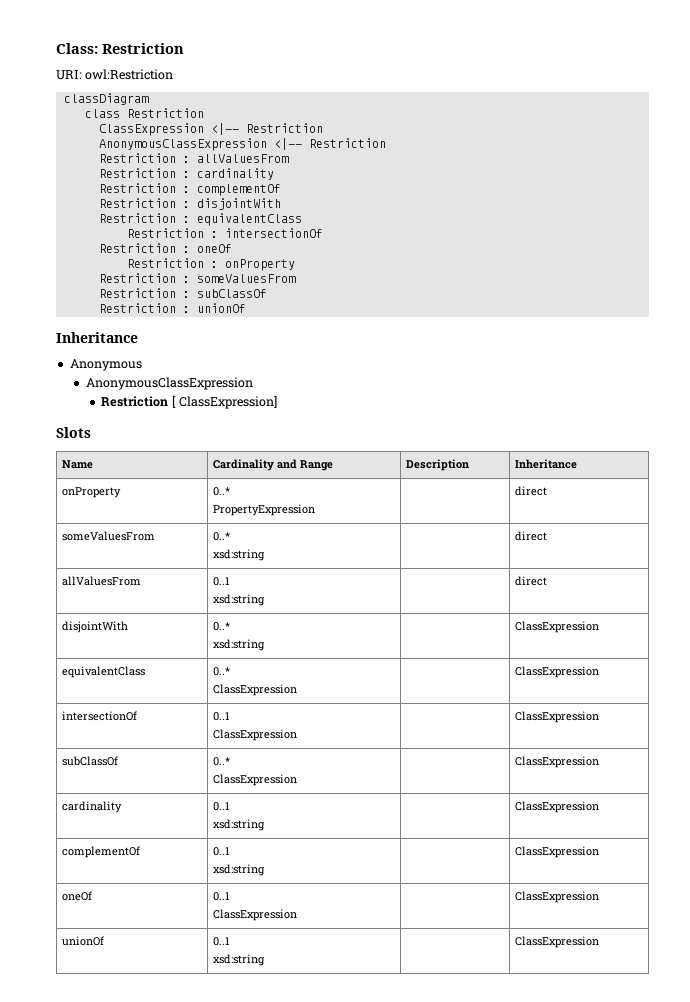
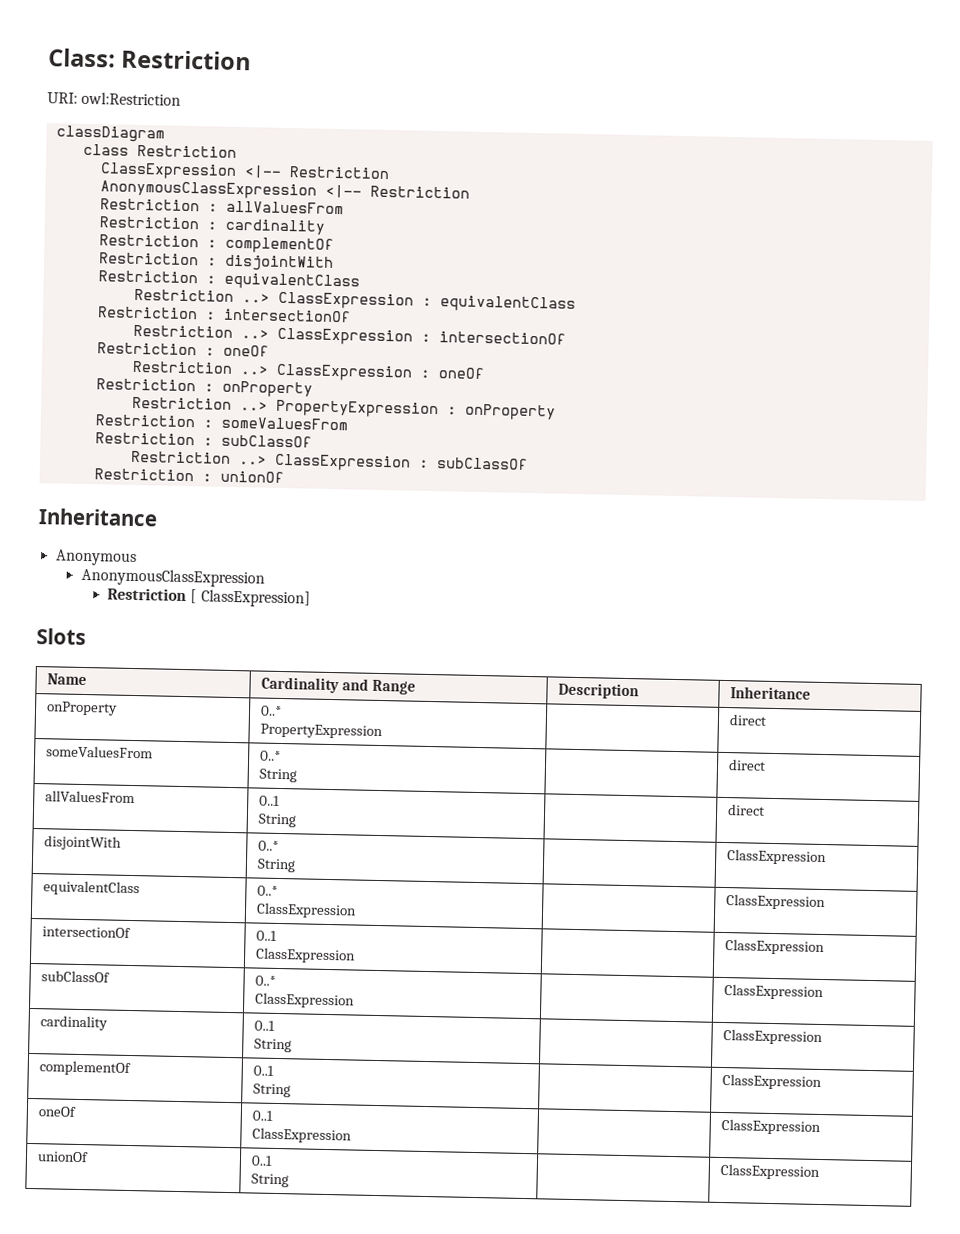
(204, 233) none -> [241,291,576,313] [96,306,351,323] [132,324,413,346] ..> ClassExpression : equivalentClass // Restriction : intersectionOf // Restriction ..> ClassExpression
(204, 263) none -> [239,363,485,382] [95,378,313,398] [131,396,439,419] ..> ClassExpression : oneOf // Restriction : onProperty // Restriction ..> PropertyExpression
(267, 293) none -> [130,450,528,472] // Restriction ..> ClassExpression : subClassOf
[212,549,265,561] xsd:string -> [258,768,297,783] String
[212,594,265,606] xsd:string -> [257,813,296,828] String
[212,639,265,651] xsd:string -> [256,858,296,873] String
[212,819,265,831] xsd:string -> [253,1038,292,1053] String
[212,864,265,876] xsd:string -> [252,1083,291,1098] String
[212,954,265,966] xsd:string -> [250,1173,289,1188] String

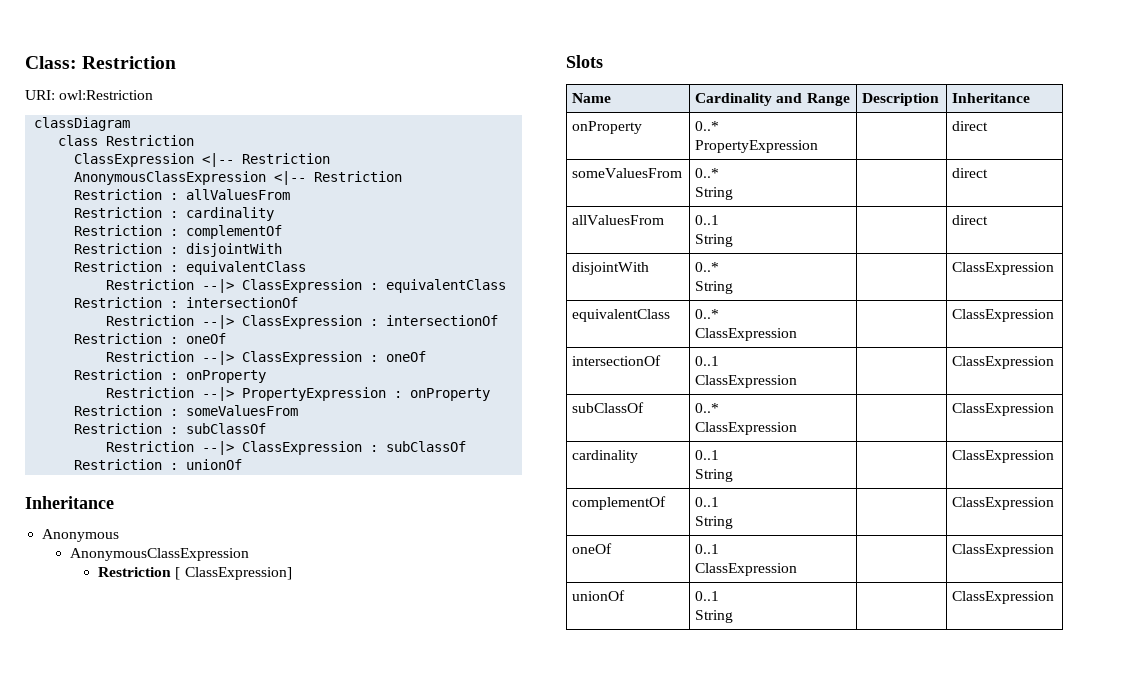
[241,293,270,303] ..> -> [202,279,235,293] --|>
[240,329,269,339] ..> -> [202,315,235,329] --|>
[239,365,269,375] ..> -> [202,351,235,365] --|>
[239,401,268,411] ..> -> [202,387,235,401] --|>
[238,455,267,465] ..> -> [202,441,235,455] --|>

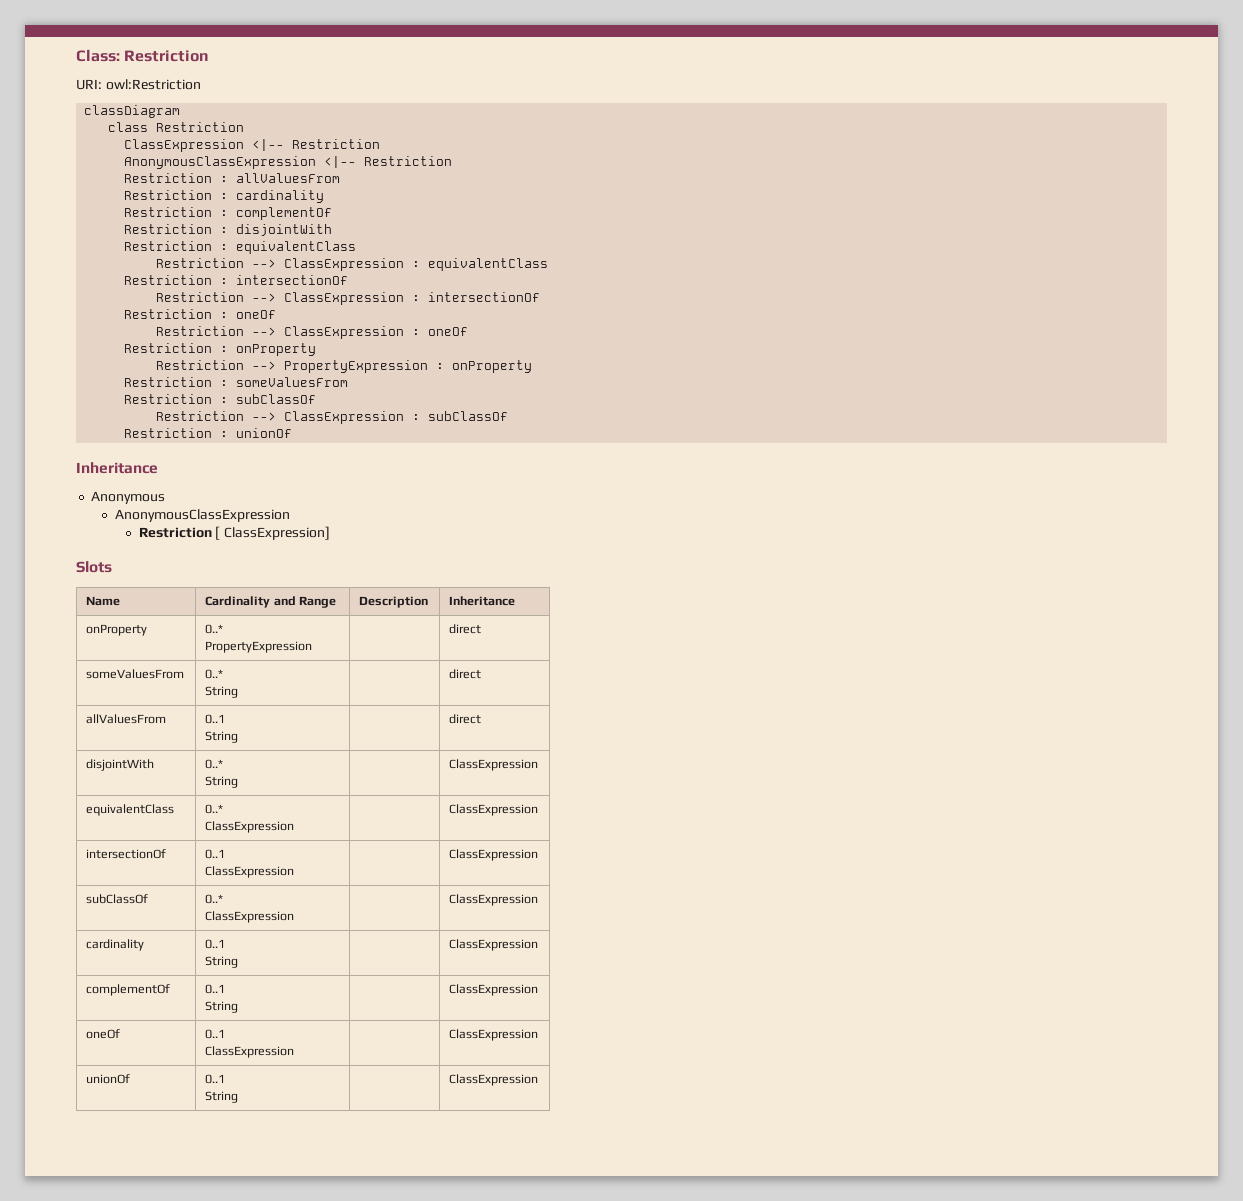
[202,279,235,293] --|> -> [252,259,277,268] -->
[202,315,235,329] --|> -> [252,293,277,302] -->
[202,351,235,365] --|> -> [252,327,277,336] -->
[202,387,235,401] --|> -> [252,361,277,370] -->
[202,441,235,455] --|> -> [252,412,277,421] -->

